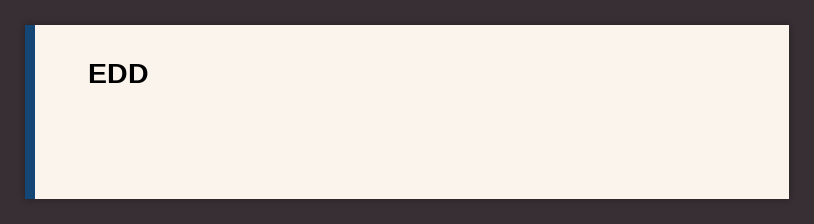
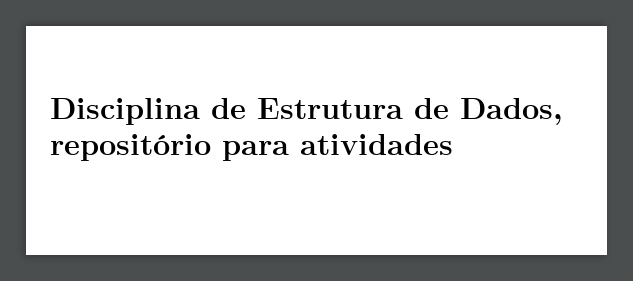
[88,64,149,83] EDD -> [50,98,563,125] [50,134,453,161] Disciplina de Estrutura de Dados, repositório para atividades

